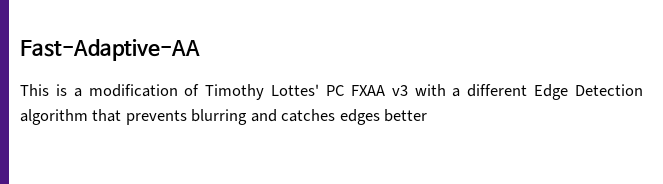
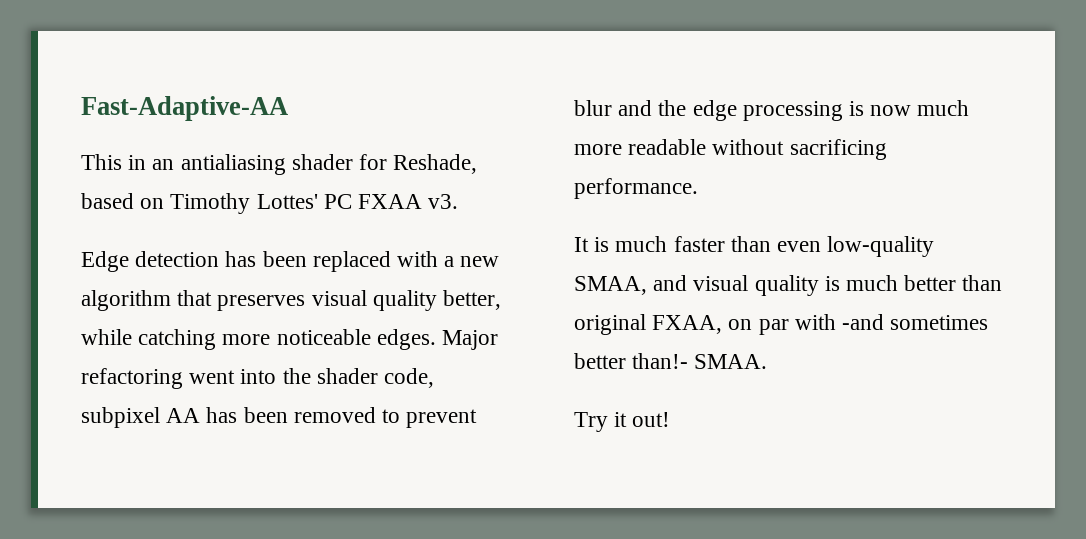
[55,84,643,100] [20,109,428,125] is a modification of Timothy Lottes' PC FXAA v3 with a different Edge Detection algorithm that prevents blurring and catches edges better -> [128,154,478,175] [81,193,459,214] [81,251,500,272] [81,290,502,311] [81,329,499,350] [81,368,435,389] [81,407,478,428] [574,100,970,121] [574,139,887,160] [574,178,698,199] [574,236,935,257] [574,275,1003,296] [574,314,989,335] [574,353,768,369] [574,412,671,432] in an antialiasing shader for Reshade, based on Timothy Lottes' PC FXAA v3. // Edge detection has been replaced with a new algorithm that preserves visual quality better, while catching more noticeable edges. Major refactoring went into the shader code, subpixel AA has been removed to prevent blur and the edge processing is now much more readable without sacrificing performance. // It is much faster than even low-quality SMAA, and visual quality is much better than original FXAA, on par with -and sometimes better than!- SMAA. // Try it out!

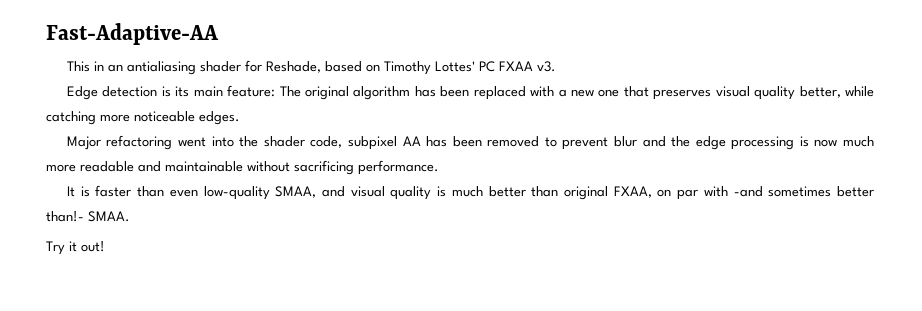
(220, 259) none -> [161,85,411,100] is its main feature: The original algorithm
[81,290,171,311] algorithm -> [598,89,620,97] one
(436, 339) none -> (240, 118) //
(707, 147) none -> [138,161,243,172] and maintainable
[615,236,668,252] much -> (90, 191) none

